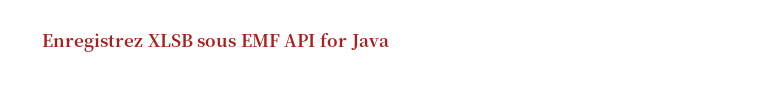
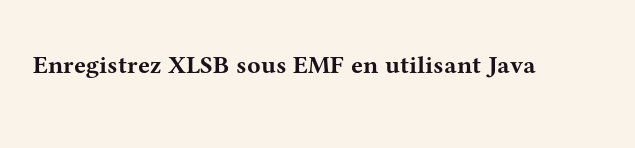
[284,33,347,47] API for -> [351,56,481,73] en utilisant

